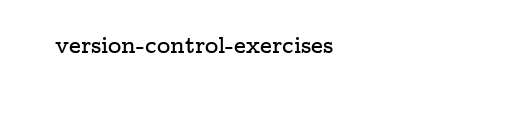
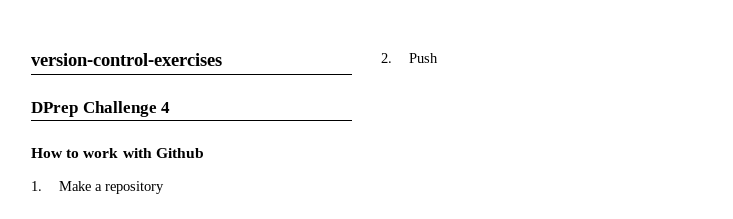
(333, 45) none -> [31,101,171,117] [31,148,204,158] [31,181,164,194] [381,53,438,63] // DPrep Challenge 4 // How to work with Github // 1. Make a repository // 2. Push

